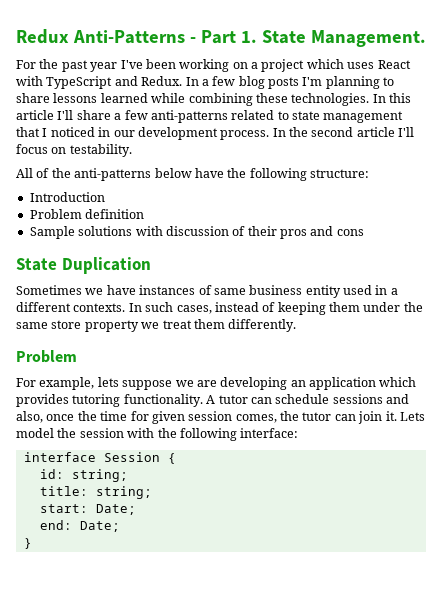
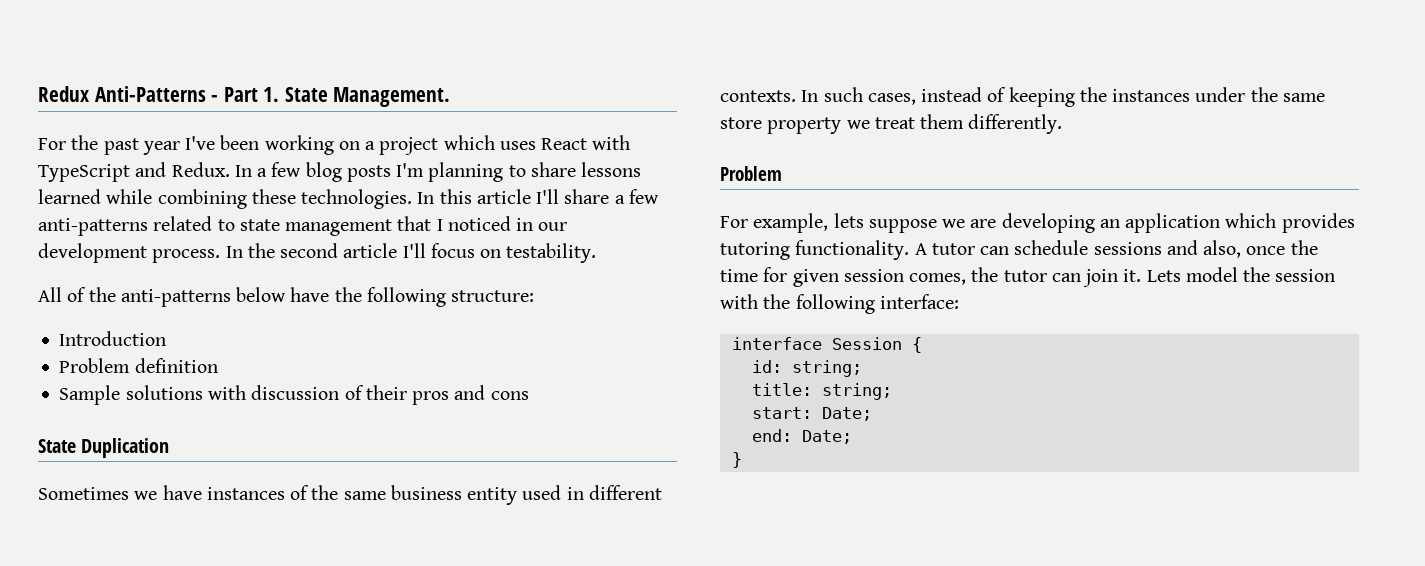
(212, 290) none -> [311,485,339,500] the
[390,288,398,295] a -> (584, 493) none
[329,302,360,312] them -> [1079,87,1191,102] the instances

